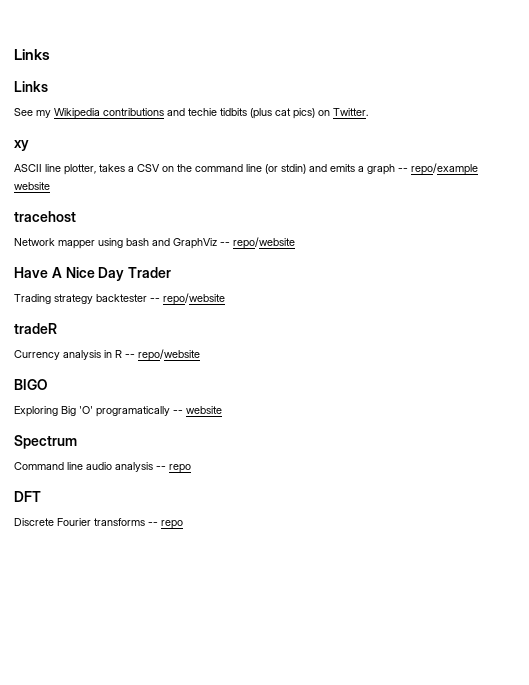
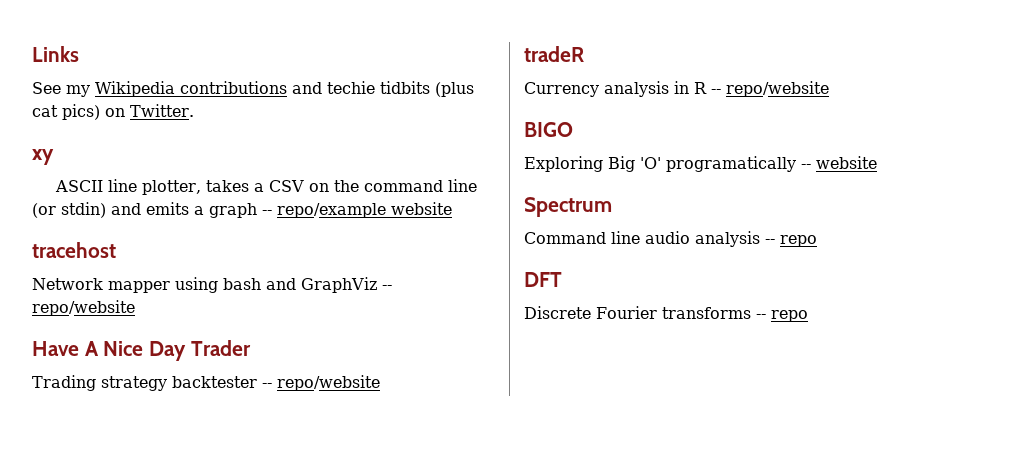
[14,49,50,60] [14,81,48,92] Links // Links -> [32,46,79,62] Links

